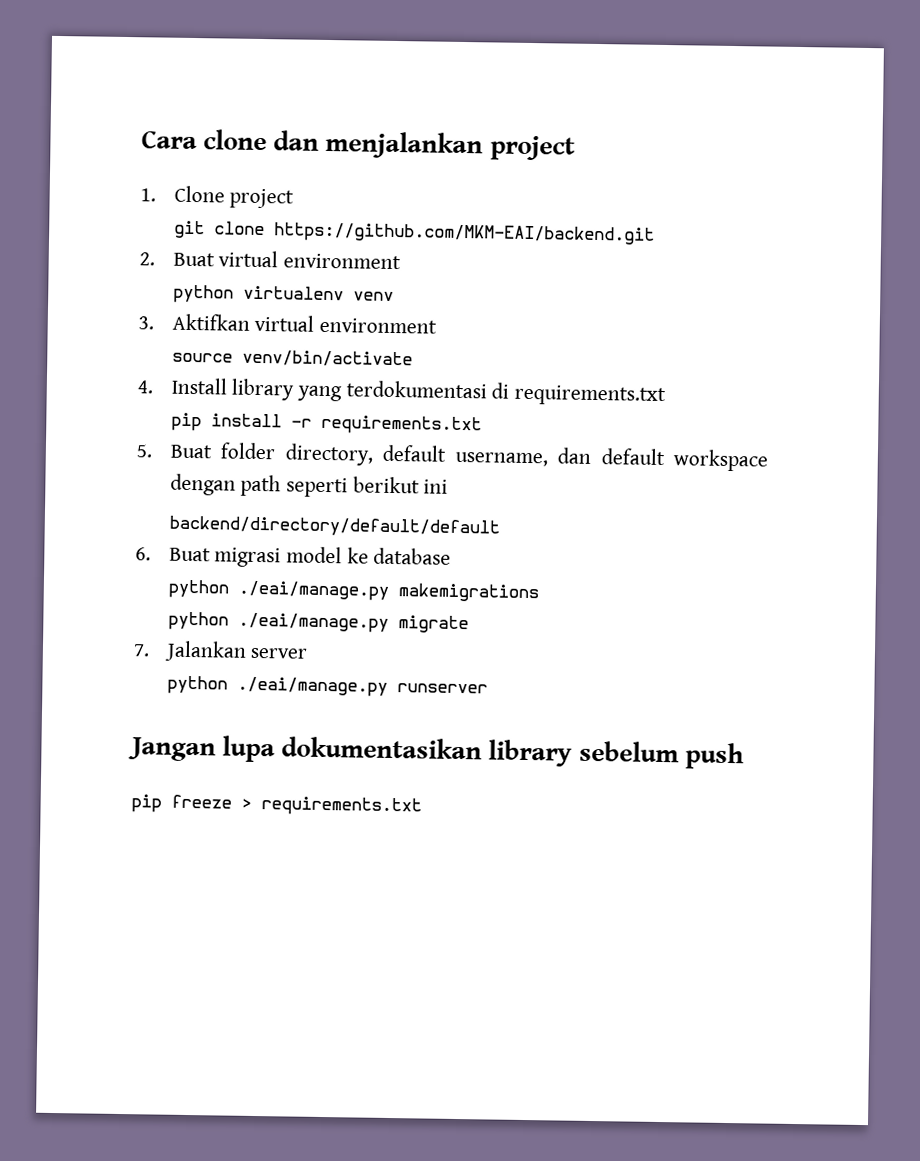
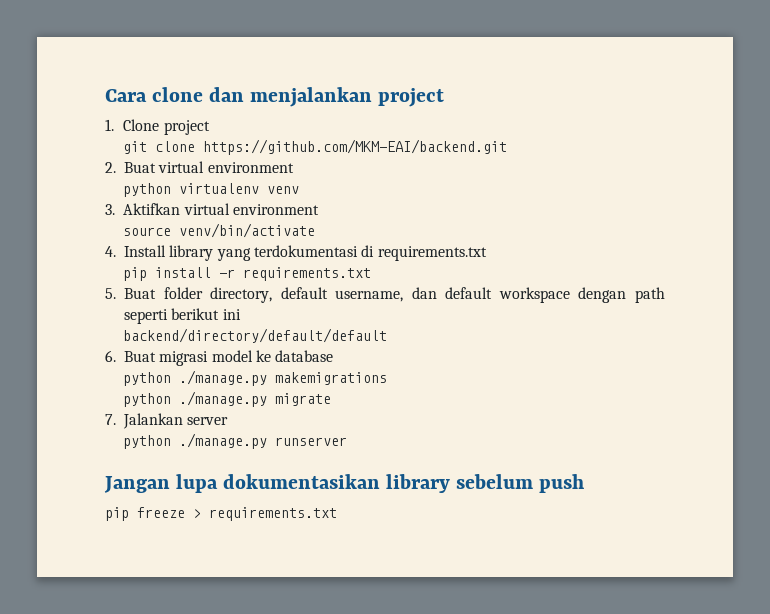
[237,580,389,601] ./eai/manage.py -> [179,370,268,386] ./manage.py
[237,612,389,633] ./eai/manage.py -> [179,391,268,407] ./manage.py
[236,676,388,697] ./eai/manage.py -> [179,433,268,449] ./manage.py

